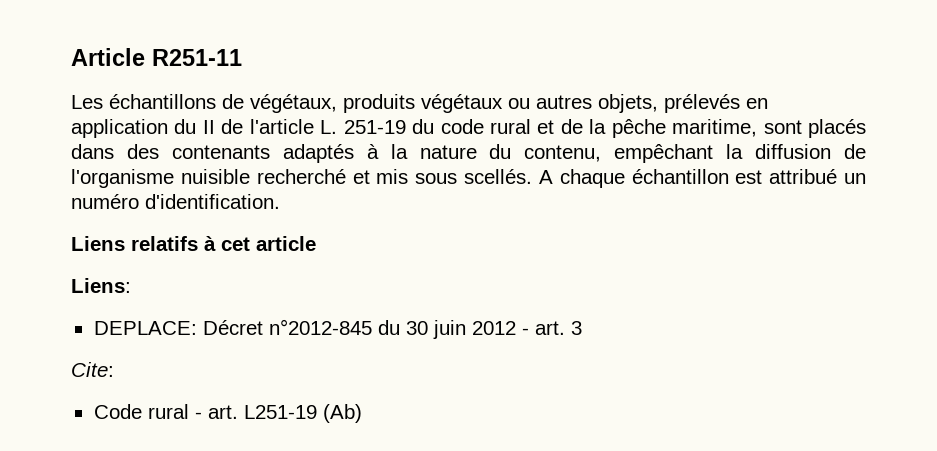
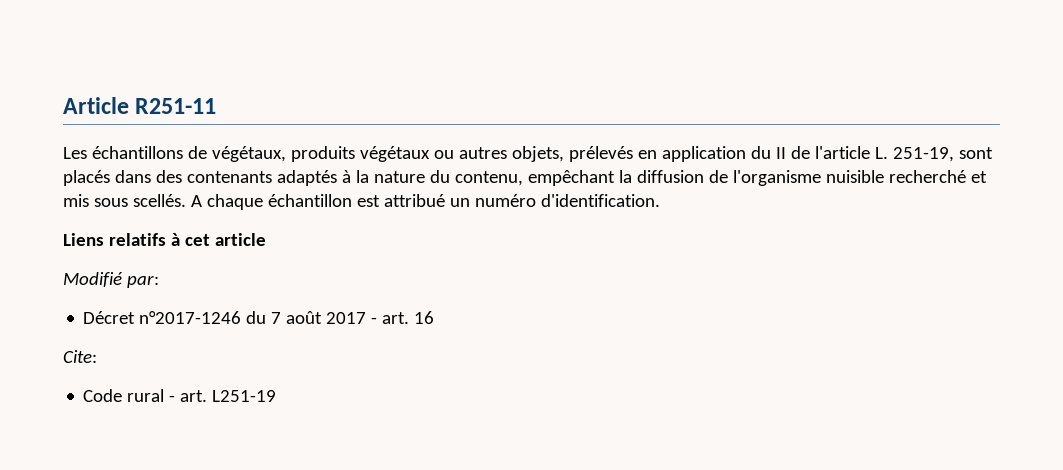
[343,119,758,138] 251-19 du code rural et de la pêche maritime, -> [892,147,954,162] 251-19,
[71,278,131,293] [93,319,582,339] Liens: // DEPLACE: Décret n°2012-845 du 30 juin 2012 - art. 3 -> [63,272,159,288] [83,311,435,324] Modifié par: // Décret n°2017-1246 du 7 août 2017 - art. 16
[322,404,362,423] (Ab) -> (277, 396) none

